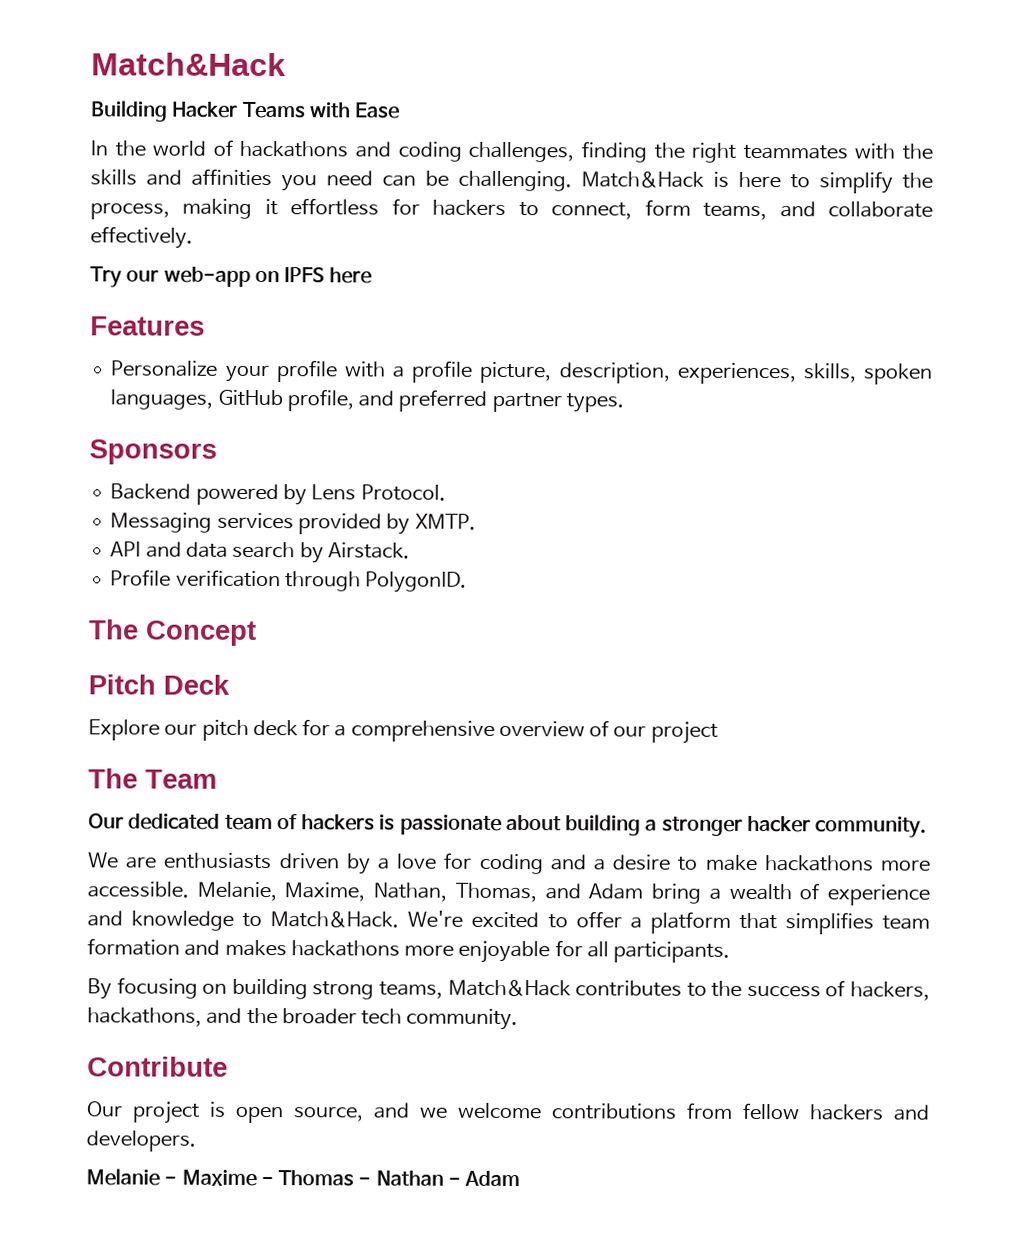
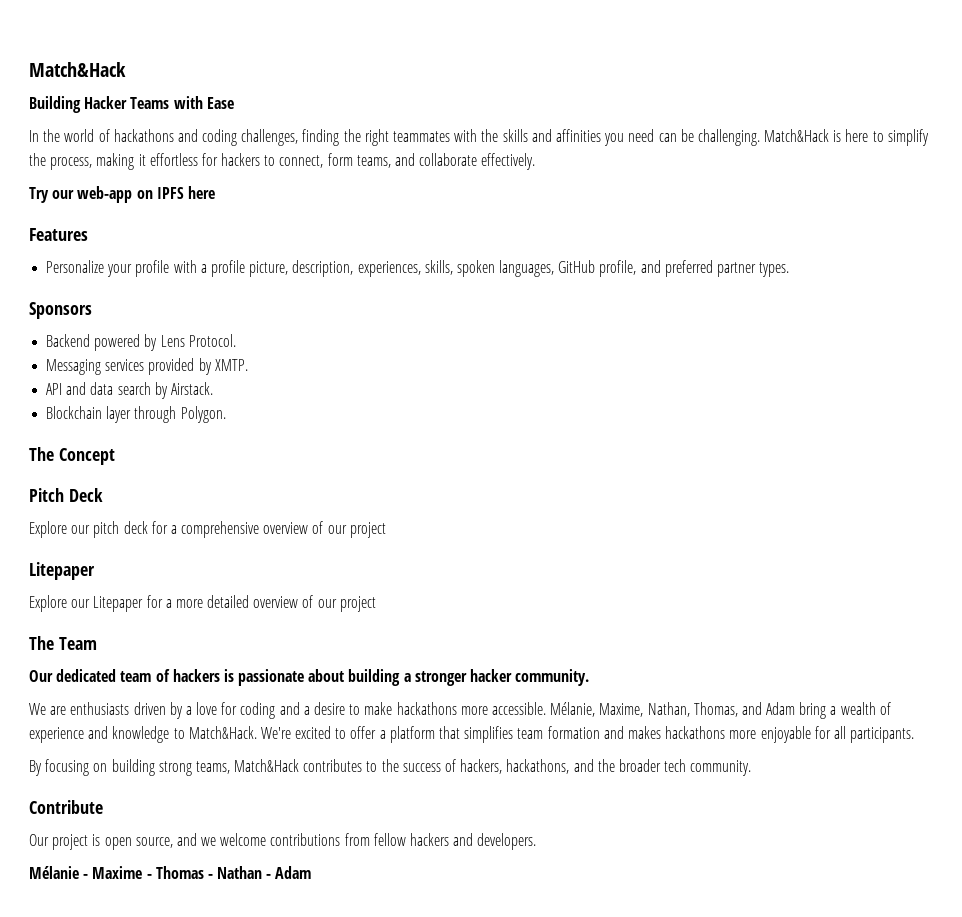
[110,569,468,593] Profile verification through PolygonID. -> [46,406,226,423] Blockchain layer through Polygon.
(718, 732) none -> [29,562,95,580] [29,595,376,612] // Litepaper // Explore our Litepaper for a more detailed overview of our project
[196,881,277,902] Melanie, -> [550,702,596,717] Mélanie,
[86,1168,160,1186] Melanie -> [29,866,79,879] Mélanie

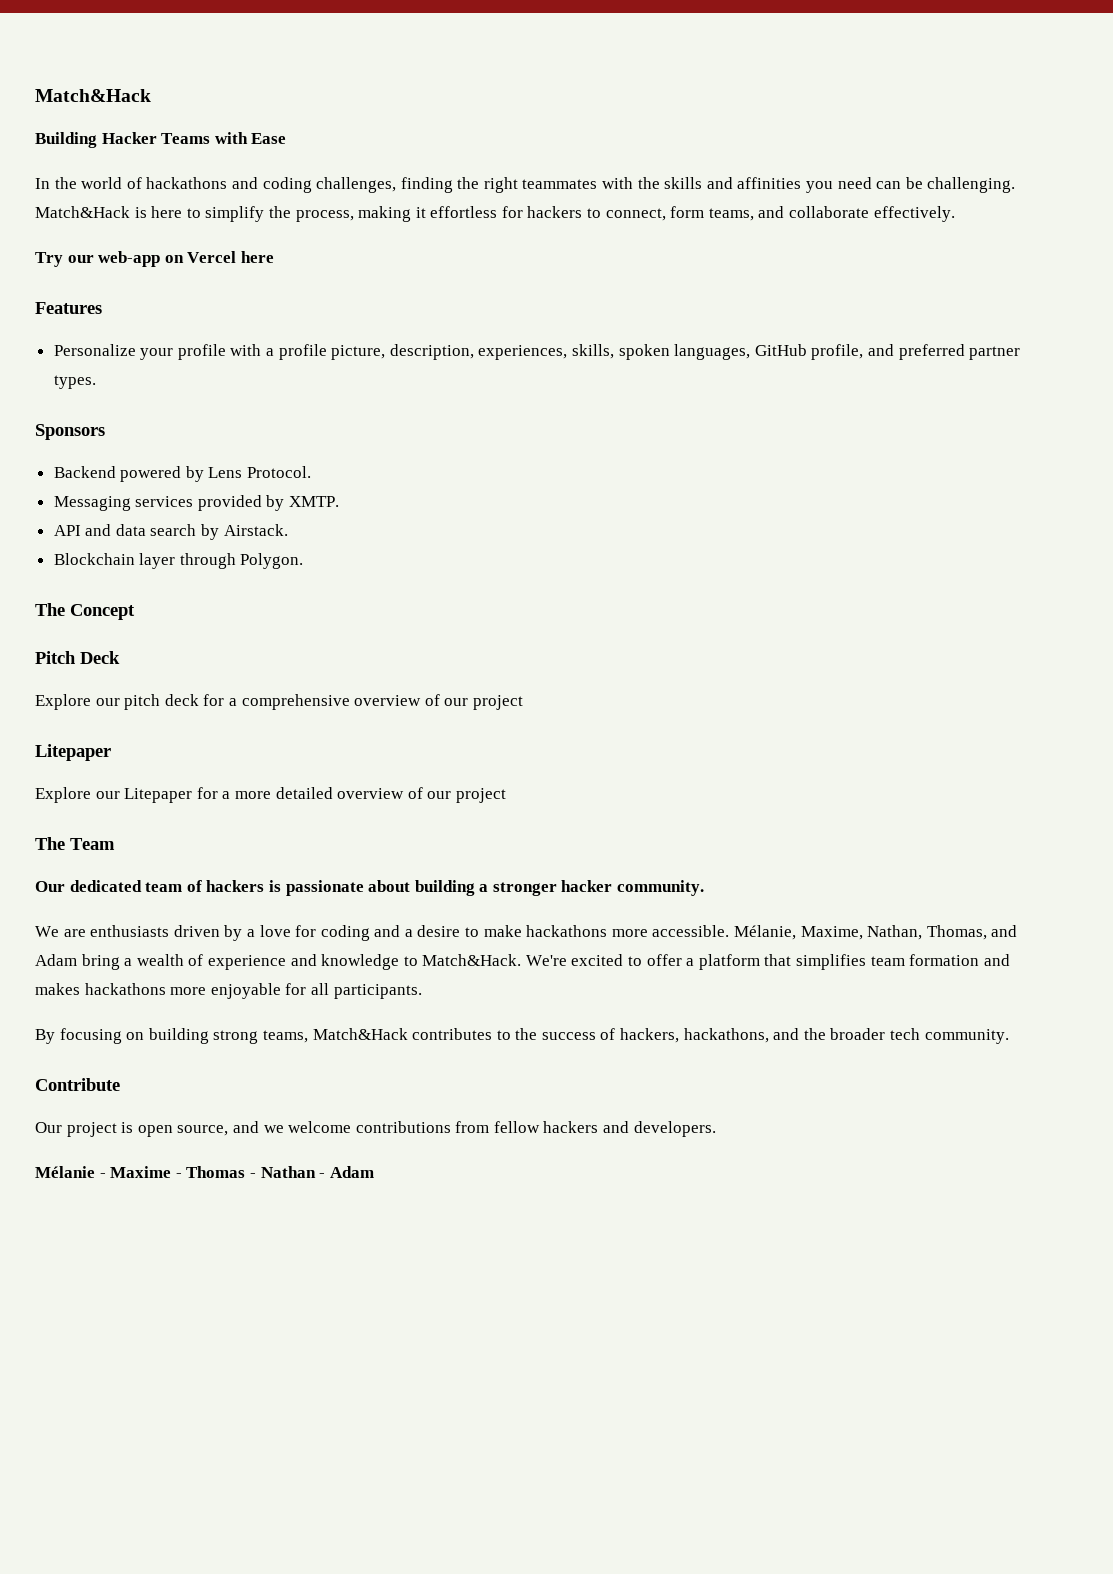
[156,187,184,199] IPFS -> [187,251,237,263] Vercel

